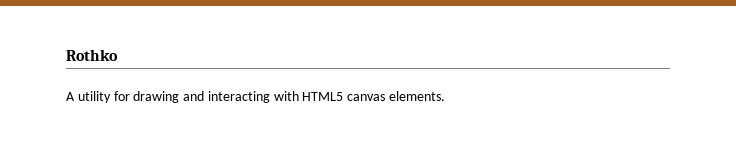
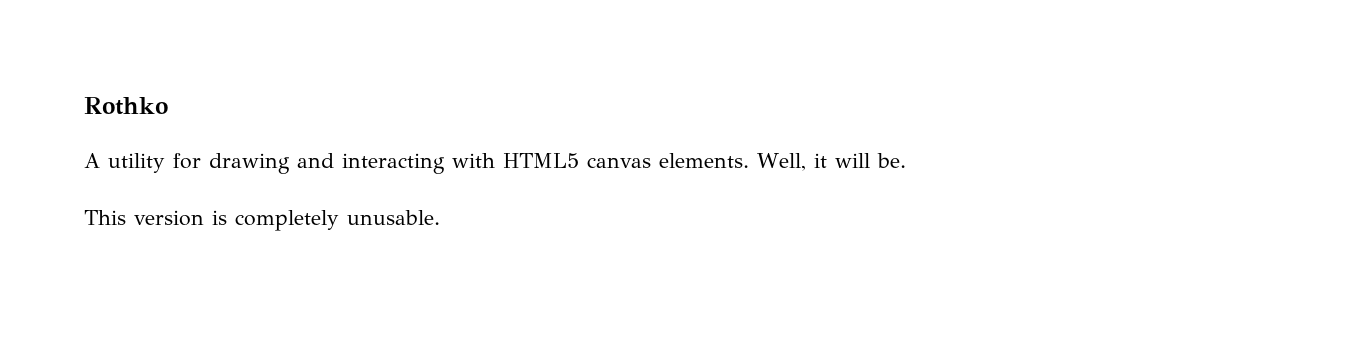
(446, 96) none -> [757,153,906,171] [84,210,440,231] Well, it will be. // This version is completely unusable.

